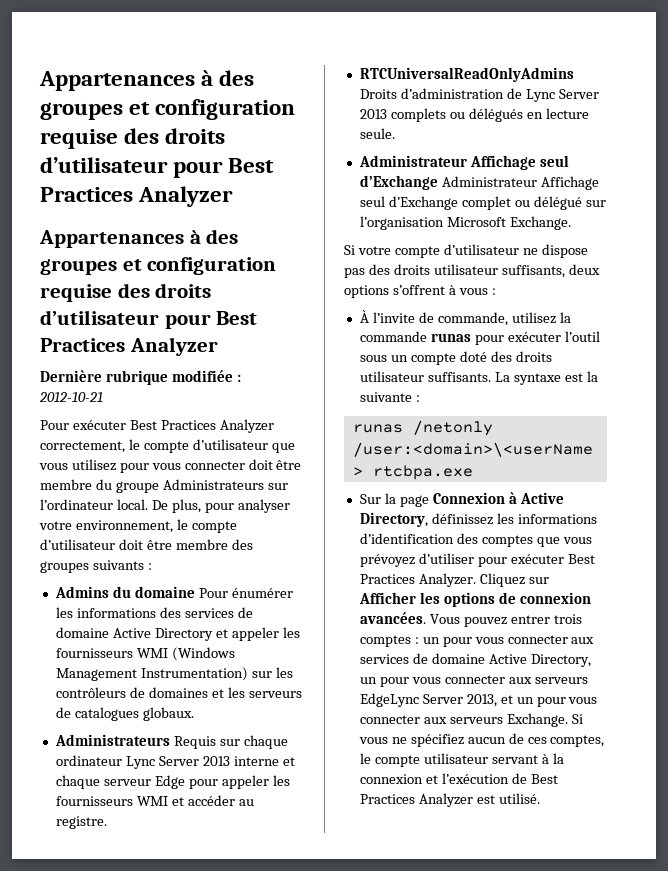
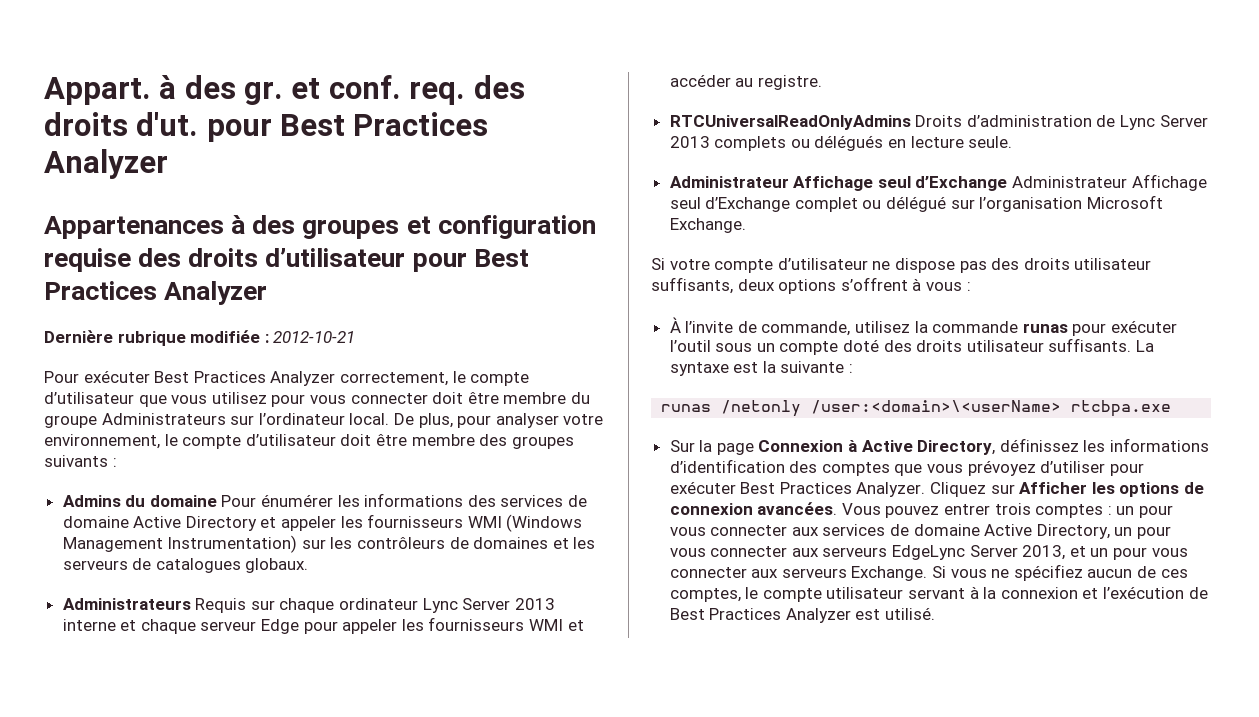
[39,70,255,91] [40,99,296,120] [40,128,226,149] [40,157,168,173] Appartenances à des groupes et configuration requise des droits d’utilisateur -> [44,75,525,105] [44,112,199,136] Appart. à des gr. et conf. req. des droits d'ut.

